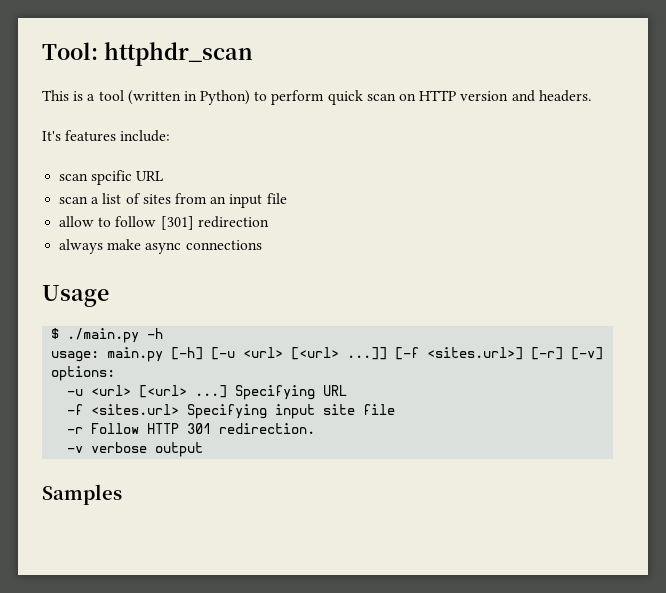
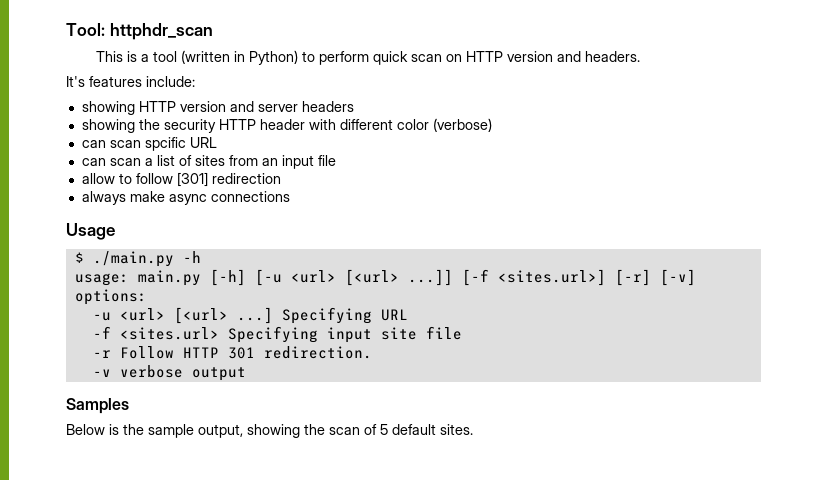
(171, 136) none -> [81,101,354,115] [81,118,492,133] [81,140,106,148] showing HTTP version and server headers // showing the security HTTP header with different color (verbose) // can
(164, 176) none -> [81,158,106,166] can
(122, 494) none -> [66,424,473,438] // Below is the sample output, showing the scan of 5 default sites.

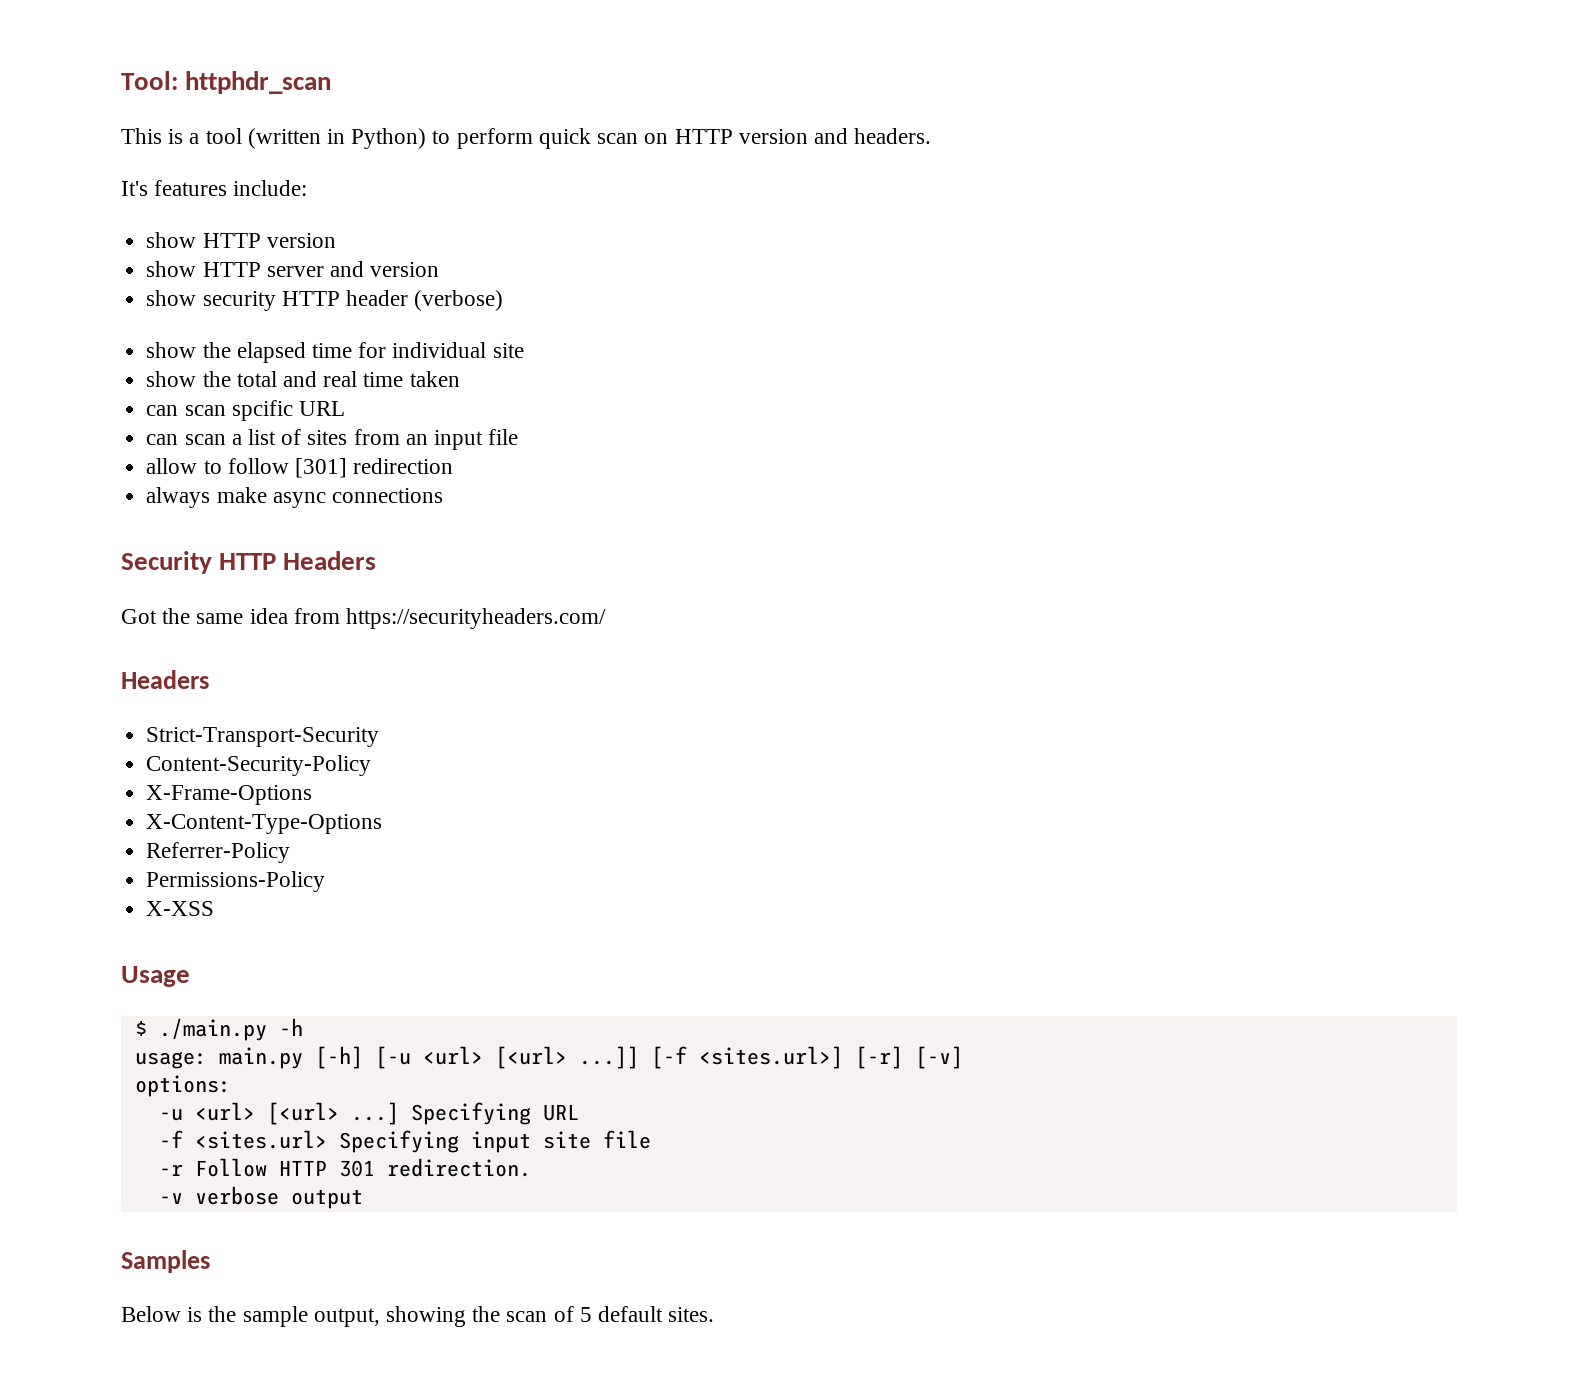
[81,101,354,115] [81,118,492,133] showing HTTP version and server headers // showing the security HTTP header with different color (verbose) -> [146,232,336,248] [146,261,440,277] [146,290,504,311] [146,342,524,363] [146,371,460,387] show HTTP version // show HTTP server and version // show security HTTP header (verbose) // show the elapsed time for individual site // show the total and real time taken
(290, 196) none -> [121,551,377,574] [121,608,607,629] [121,670,209,689] [146,727,380,747] [146,755,372,776] [146,785,313,805] [146,814,383,834] [146,842,291,863] [146,871,326,892] [146,901,215,916] // Security HTTP Headers // Got the same idea from https://securityheaders.com/ // Headers // Strict-Transport-Security // Content-Security-Policy // X-Frame-Options // X-Content-Type-Options // Referrer-Policy // Permissions-Policy // X-XSS

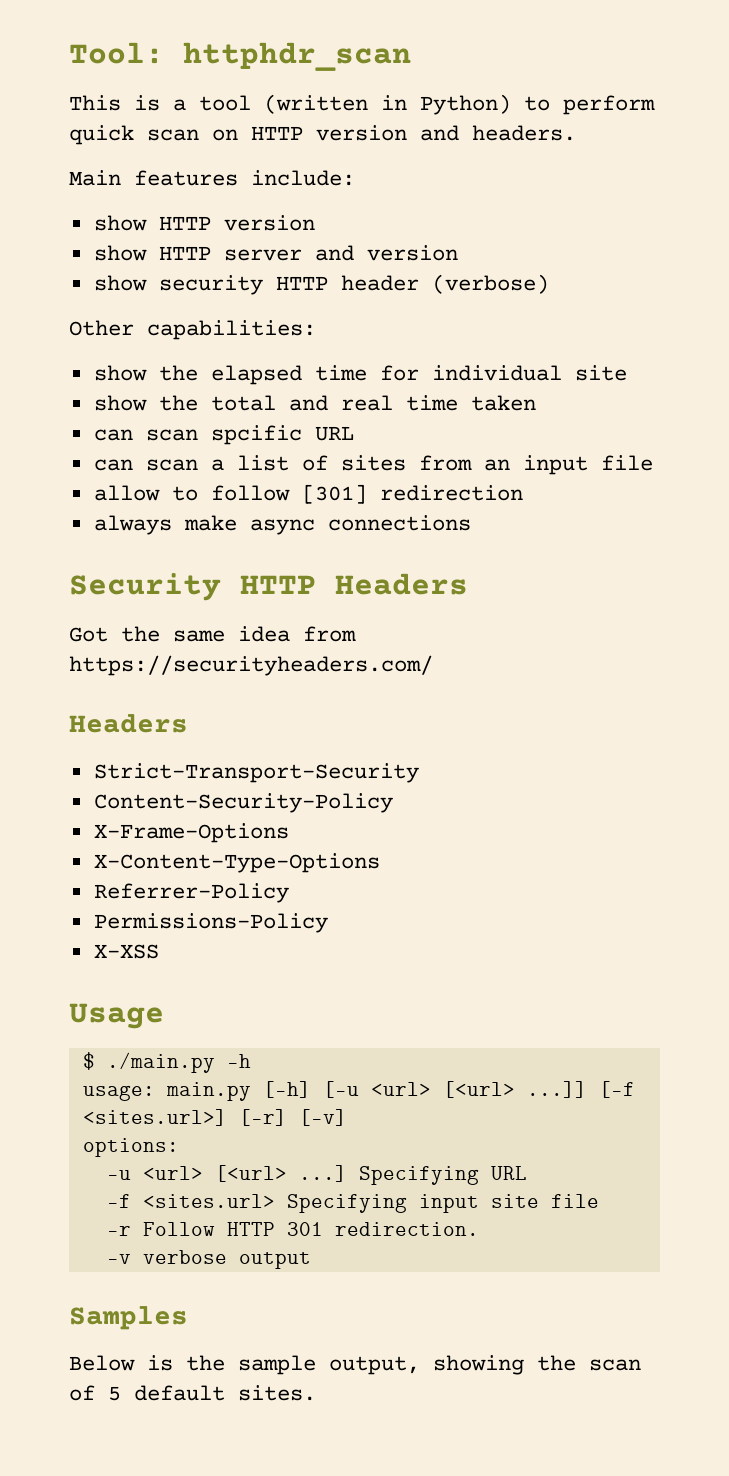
[121,181,148,196] It's -> [69,170,121,186] Main
(504, 300) none -> [69,320,316,340] // Other capabilities:

